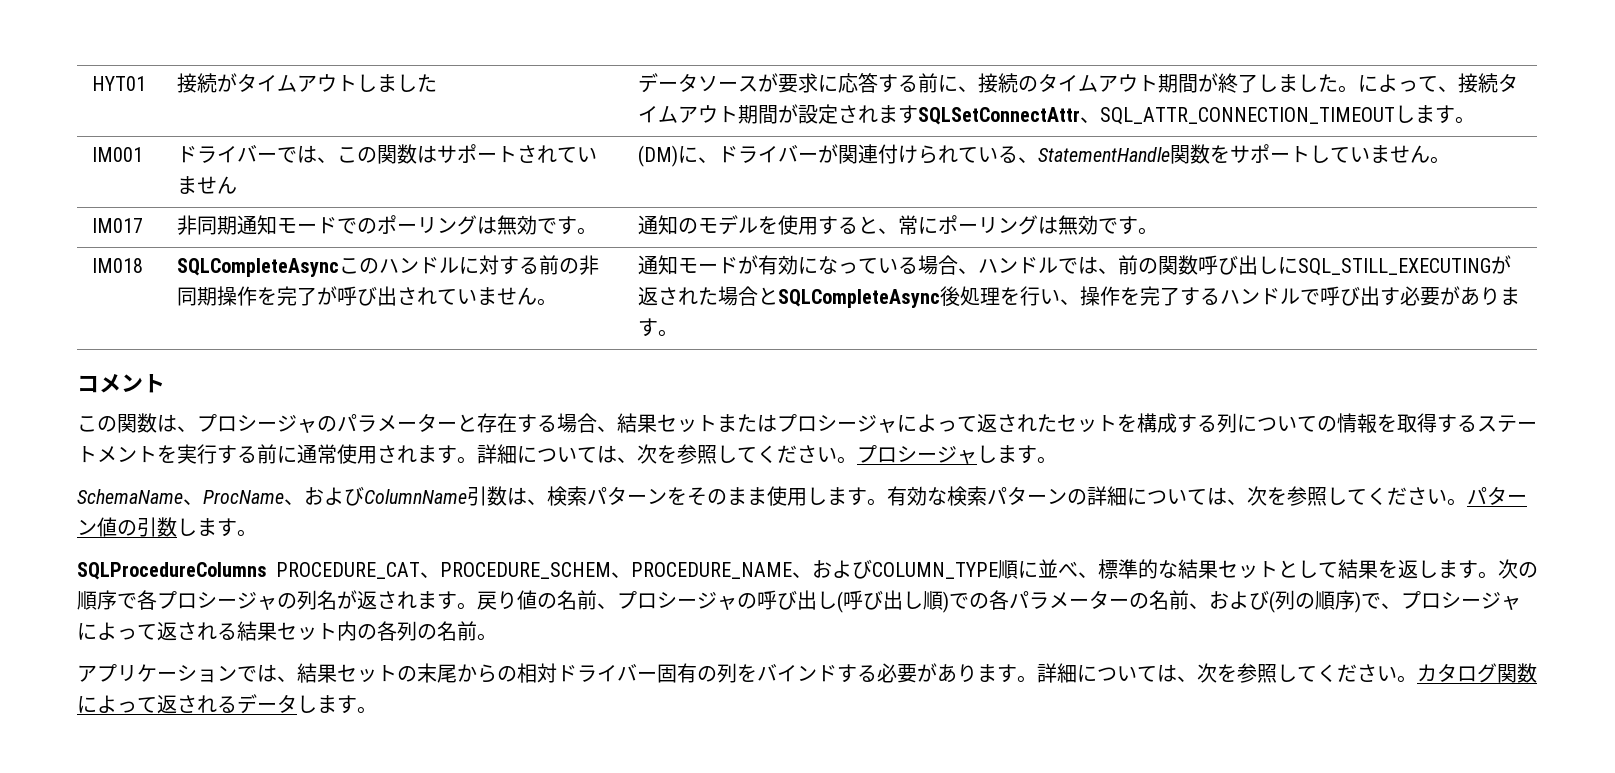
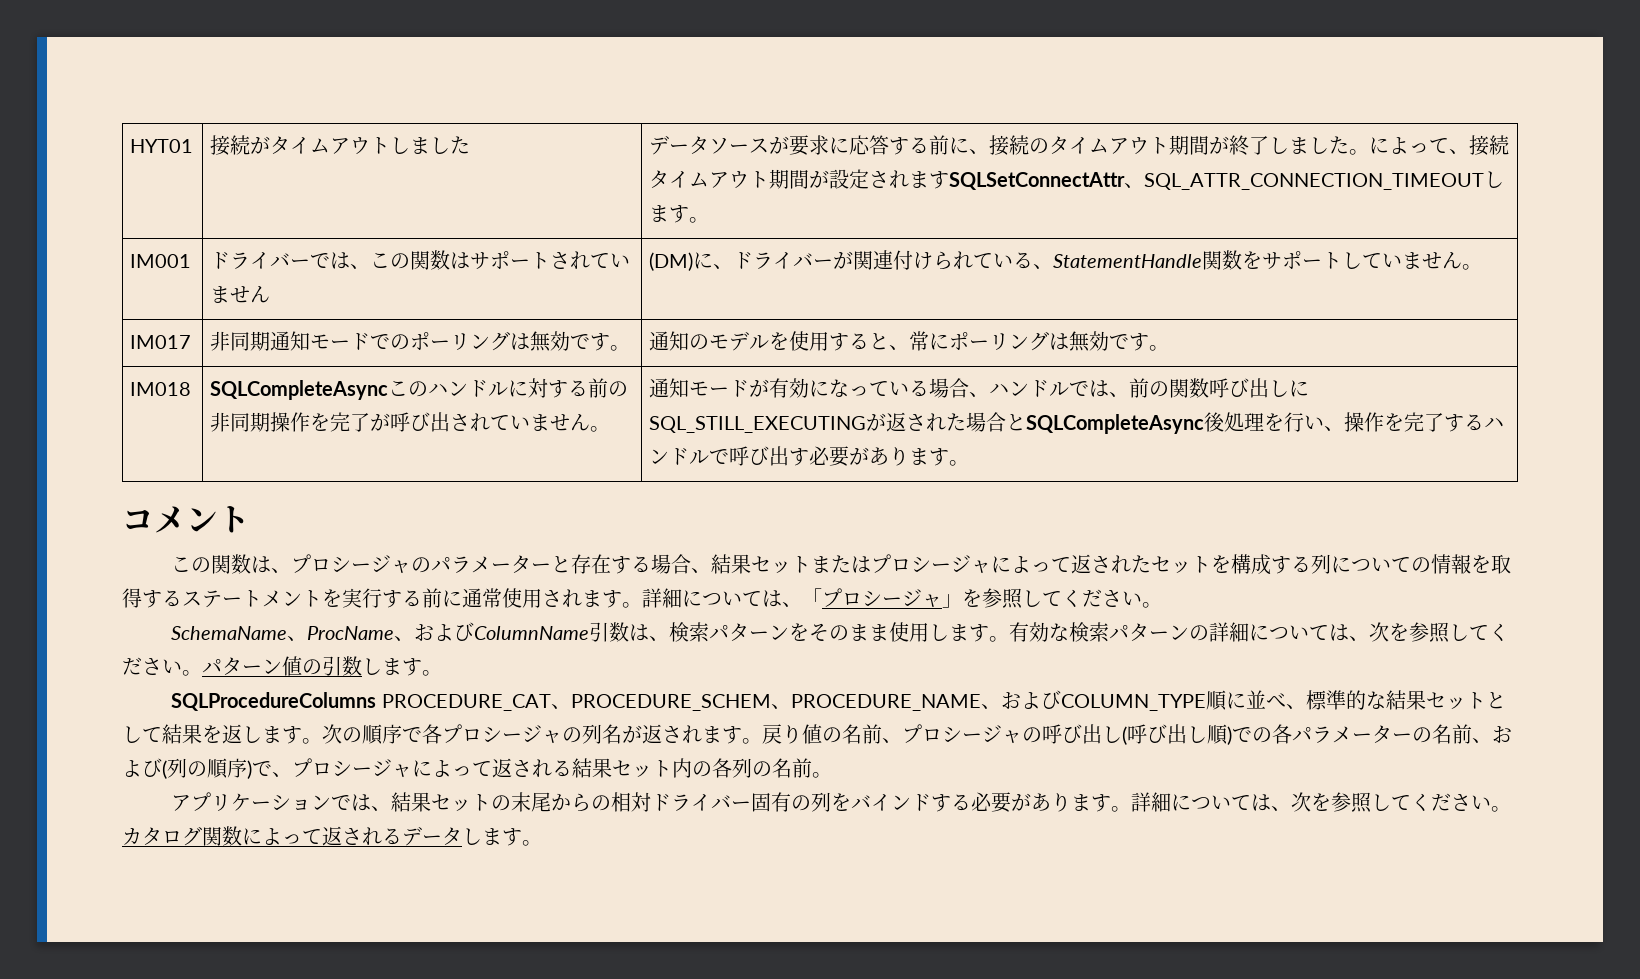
[637,444,1057,464] 次を参照してください。プロシージャします。 -> [802,588,1162,609] 「プロシージャ」を参照してください。

